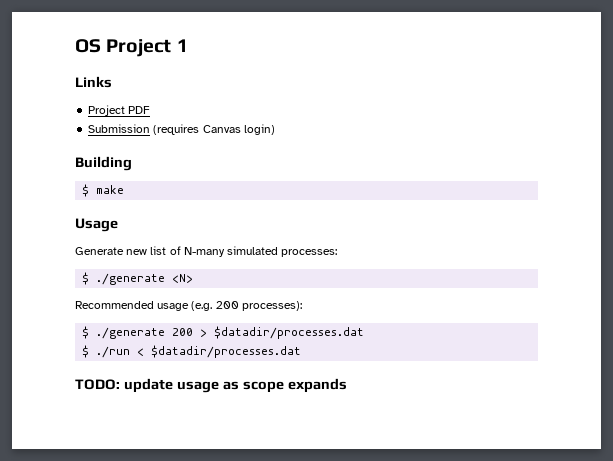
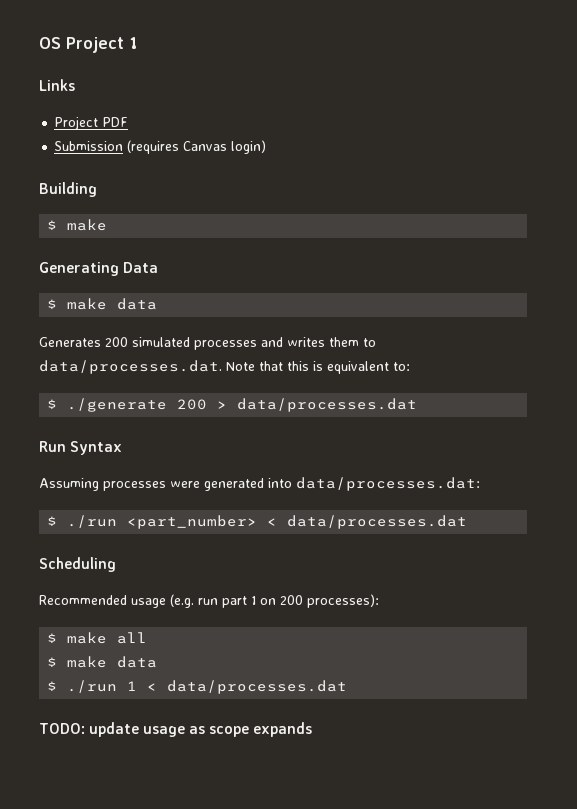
[75,218,118,232] [75,246,338,257] [82,272,194,285] [75,301,302,311] [82,326,365,339] [82,345,302,358] Usage // Generate new list of N-many simulated processes: // $ ./generate <N> // Recommended usage (e.g. 200 processes): // $ ./generate 200 > $datadir/processes.dat // $ ./run < $datadir/processes.dat -> [39,262,159,276] [47,298,158,310] [39,337,376,350] [39,360,410,374] [47,398,418,412] [39,441,123,455] [39,477,480,491] [47,515,468,529] [39,557,116,572] [39,594,379,608] [47,632,148,644] [47,656,158,668] [47,680,348,694] Generating Data // $ make data // Generates 200 simulated processes and writes them to data/processes.dat. Note that this is equivalent to: // $ ./generate 200 > data/processes.dat // Run Syntax // Assuming processes were generated into data/processes.dat: // $ ./run <part_number> < data/processes.dat // Scheduling // Recommended usage (e.g. run part 1 on 200 processes): // $ make all // $ make data // $ ./run 1 < data/processes.dat

